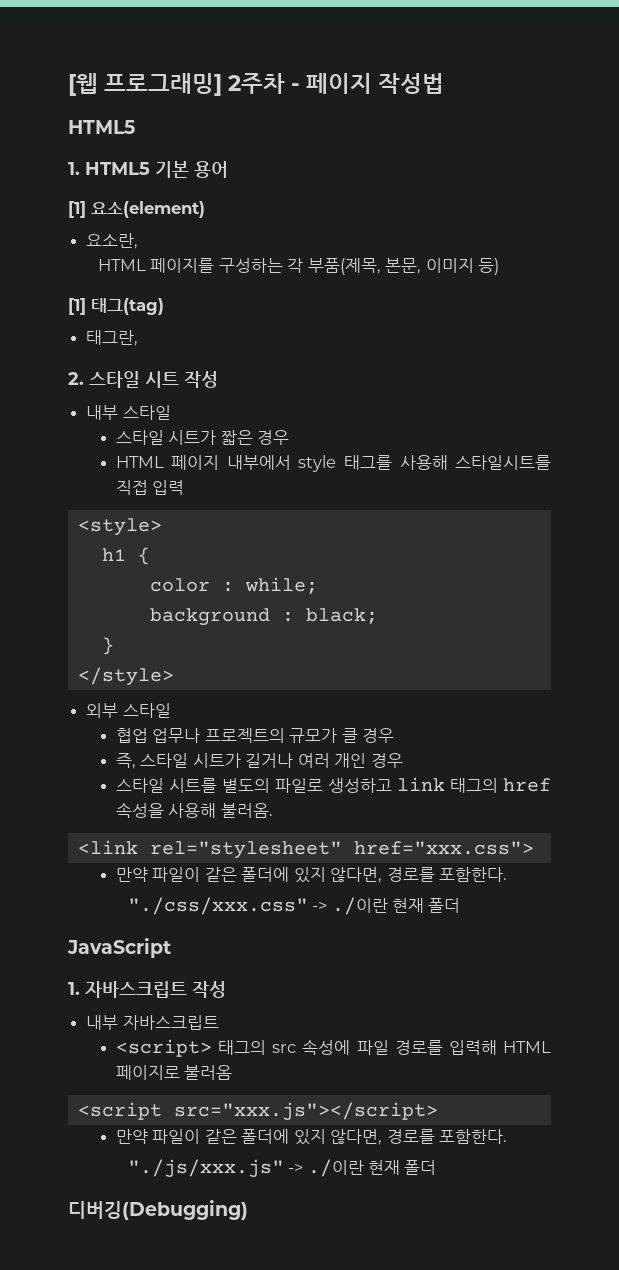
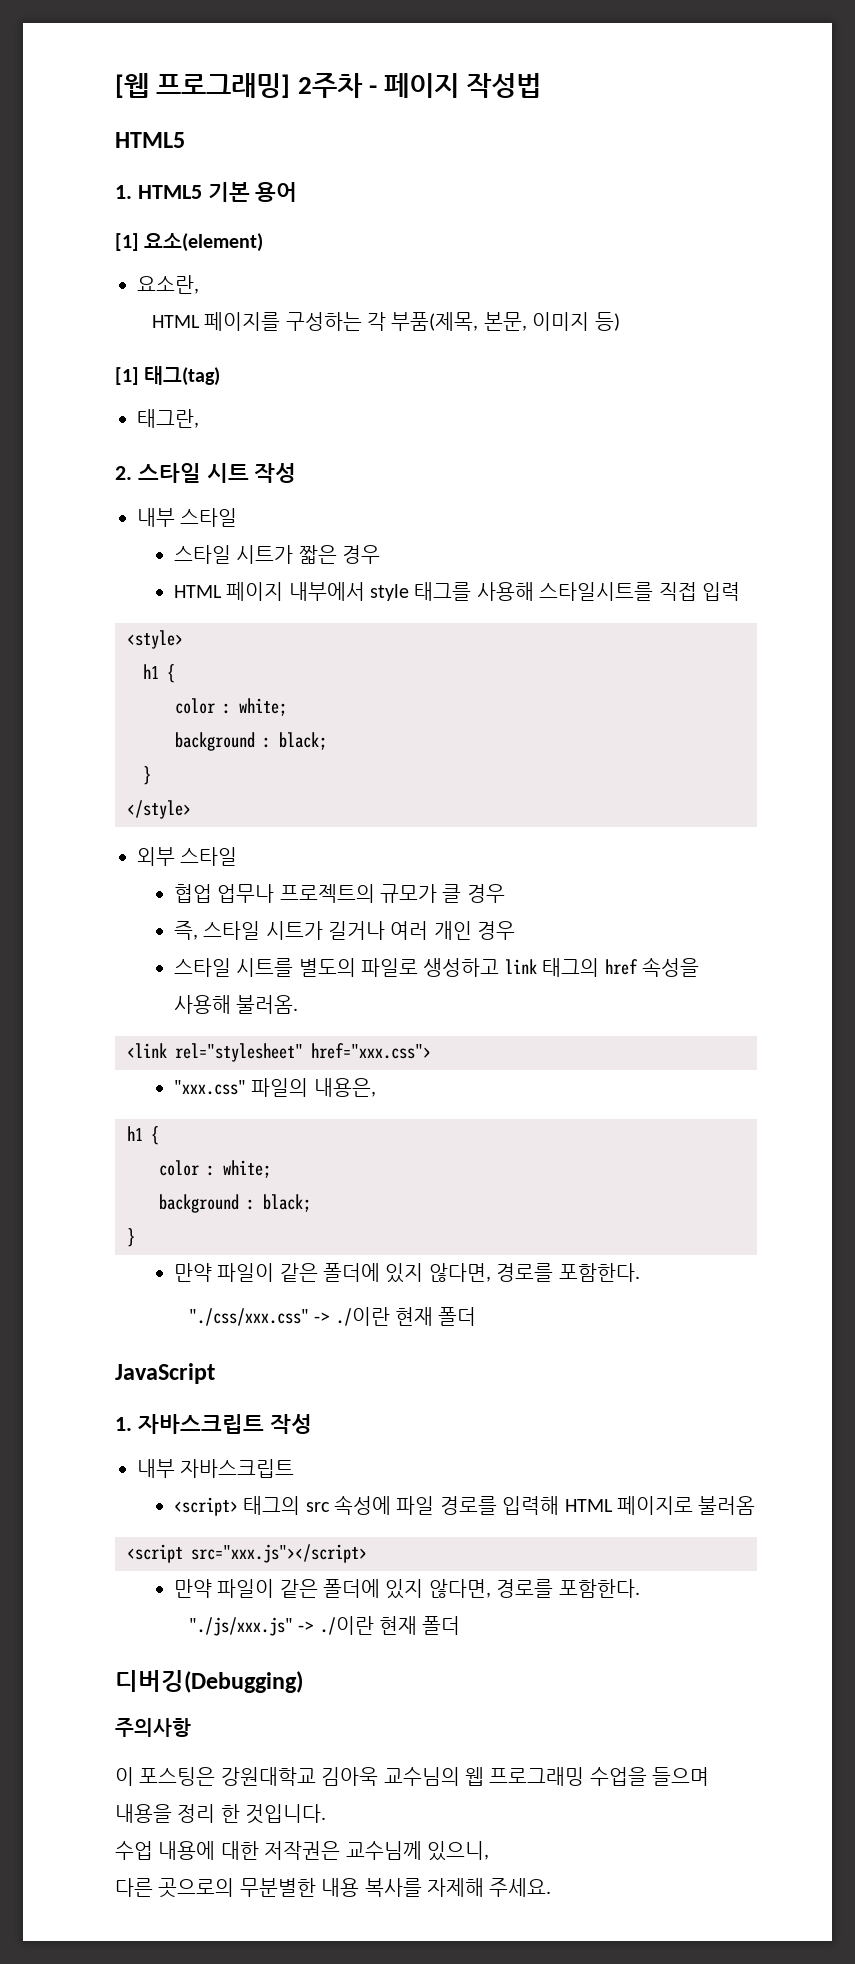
[244,577,318,594] while; -> [239,698,287,716] white;
(534, 848) none -> [173,1078,376,1097] [127,1126,159,1145] [159,1160,271,1178] [159,1194,311,1213] [127,1228,135,1247] // "xxx.css" 파일의 내용은, // h1 { // color : white; // background : black; // }
(248, 1210) none -> [115,1718,191,1737] [115,1767,710,1786] [115,1804,327,1824] [115,1841,489,1861] [115,1878,552,1898] // 주의사항 // 이 포스팅은 강원대학교 김아욱 교수님의 웹 프로그래밍 수업을 들으며 내용을 정리 한 것입니다. // 수업 내용에 대한 저작권은 교수님께 있으니, // 다른 곳으로의 무분별한 내용 복사를 자제해 주세요.

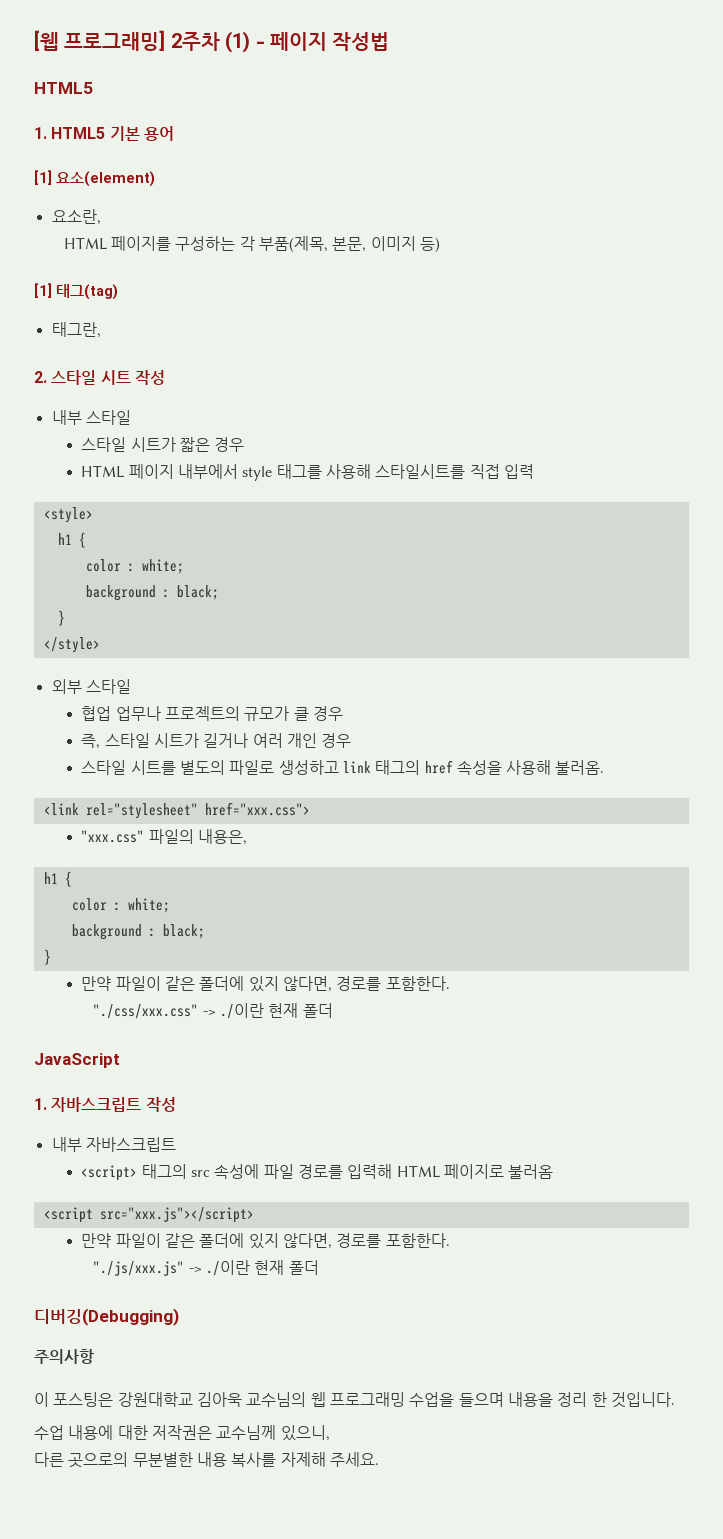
(363, 85) none -> [225,31,251,53] (1)

